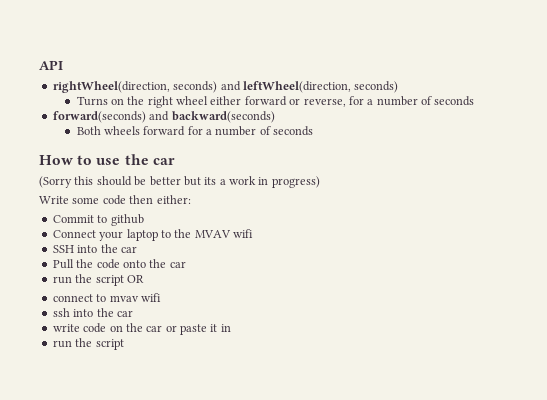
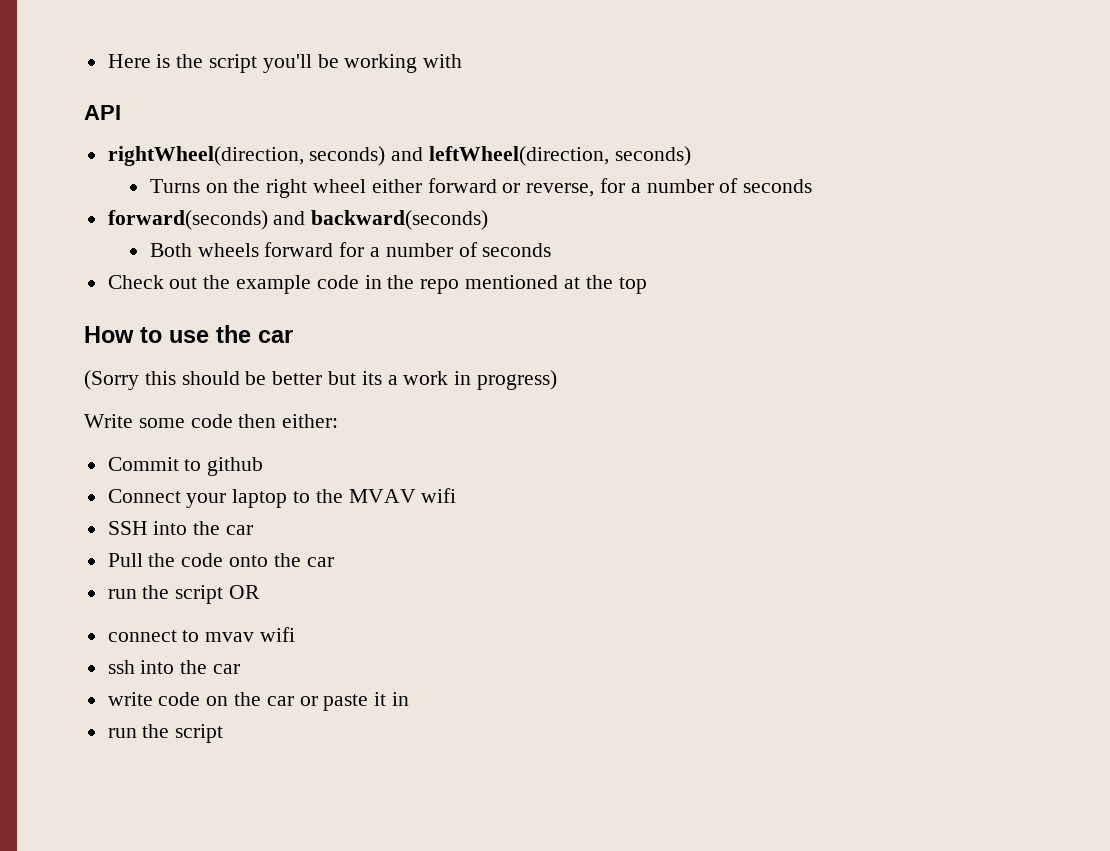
(39, 65) none -> [107,54,463,73] Here is the script you'll be working with //
(314, 131) none -> [107,275,647,294] // Check out the example code in the repo mentioned at the top

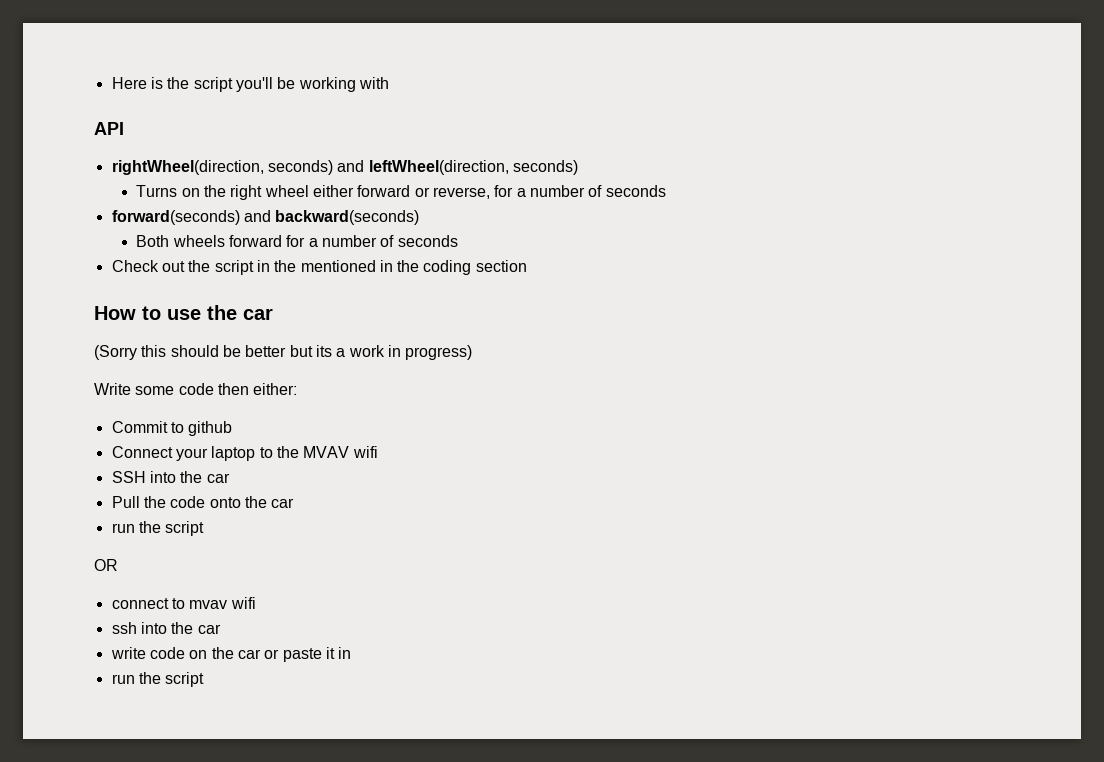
[236,275,647,294] example code in the repo mentioned at the top -> [214,260,527,275] script in the mentioned in the coding section
(224, 594) none -> (205, 528) //

